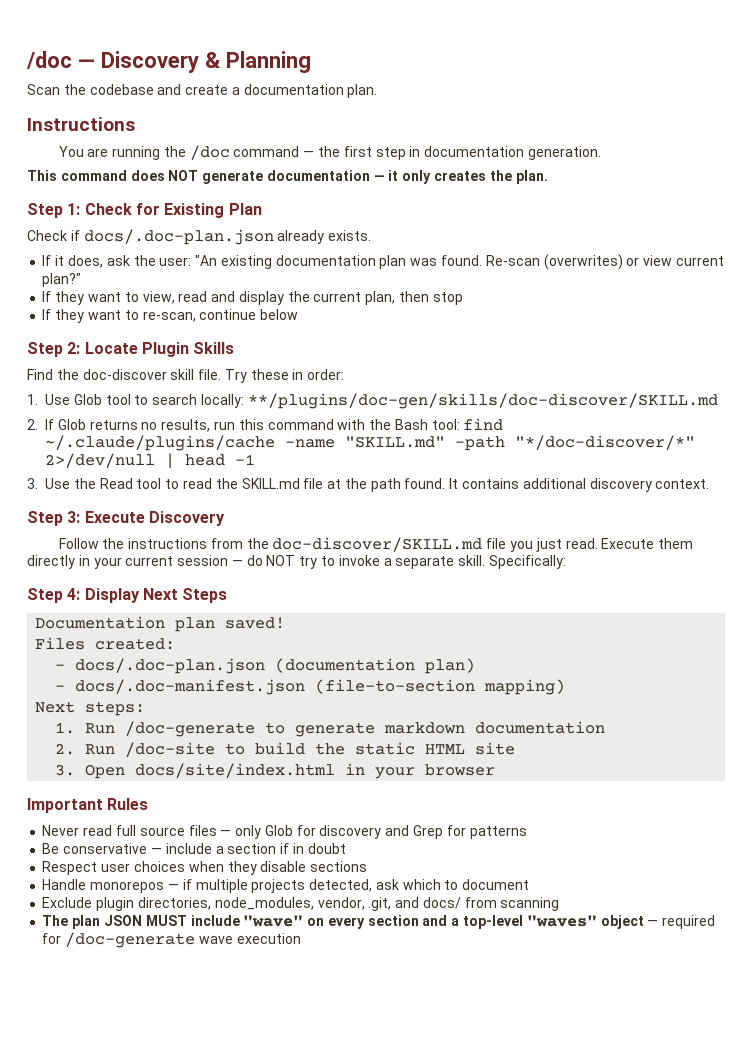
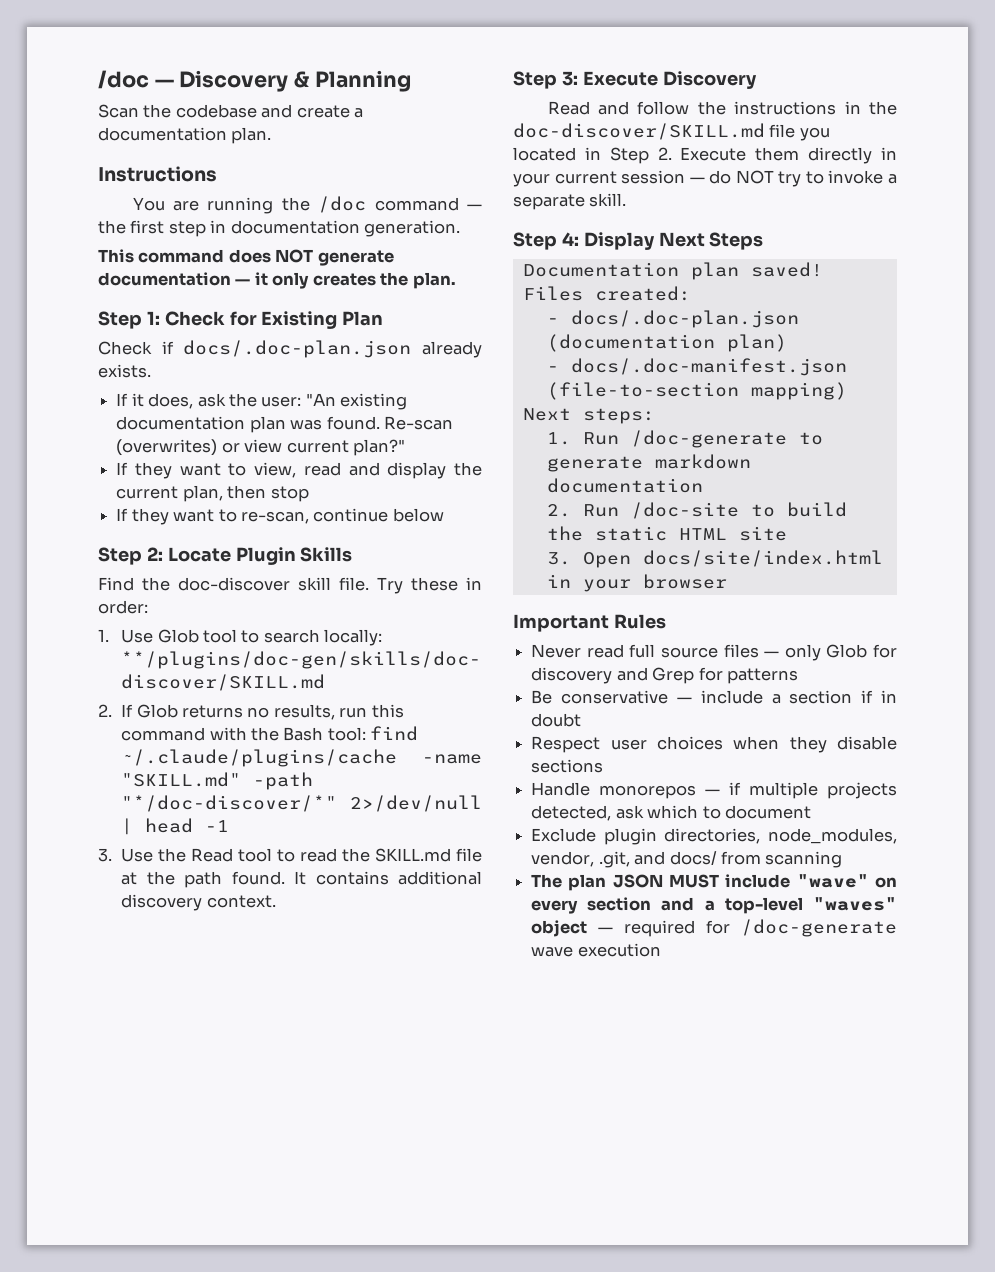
[58,538,99,549] Follow -> [547,101,690,115] Read and follow
[210,538,243,549] from -> [844,101,861,114] in
[535,538,598,552] just read. -> [513,147,672,164] located in Step 2.
[488,555,566,569] Specifically: -> (627, 200) none

